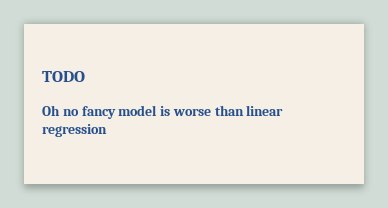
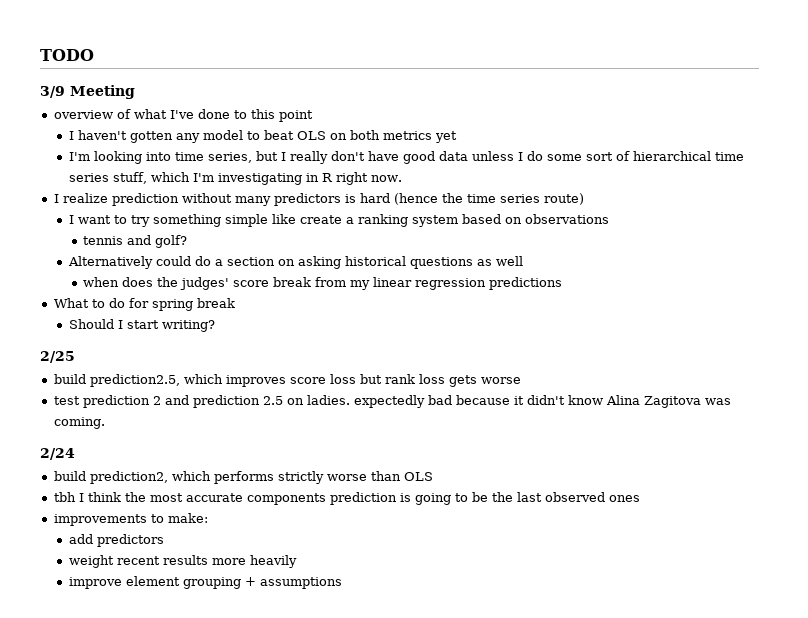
[42,105,284,119] [42,124,107,137] Oh no fancy model is worse than linear regression -> [40,85,135,99] [53,109,313,122] [68,130,457,143] [68,151,744,164] [68,172,402,185] [53,193,584,206] [68,214,609,227] [83,235,188,248] [67,256,523,269] [83,277,563,290] [53,298,235,311] [68,319,215,332] [40,351,75,363] [53,374,521,387] [53,395,731,408] [53,417,105,429] [40,448,75,460] [53,471,433,484] [53,492,640,505] [53,513,208,526] [68,534,164,547] [68,555,297,568] [68,576,342,589] 3/9 Meeting // overview of what I've done to this point // I haven't gotten any model to beat OLS on both metrics yet // I'm looking into time series, but I really don't have good data unless I do some sort of hierarchical time series stuff, which I'm investigating in R right now. // I realize prediction without many predictors is hard (hence the time series route) // I want to try something simple like create a ranking system based on observations // tennis and golf? // Alternatively could do a section on asking historical questions as well // when does the judges' score break from my linear regression predictions // What to do for spring break // Should I start writing? // 2/25 // build prediction2.5, which improves score loss but rank loss gets worse // test prediction 2 and prediction 2.5 on ladies. expectedly bad because it didn't know Alina Zagitova was coming. // 2/24 // build prediction2, which performs strictly worse than OLS // tbh I think the most accurate components prediction is going to be the last observed ones // improvements to make: // add predictors // weight recent results more heavily // improve element grouping + assumptions

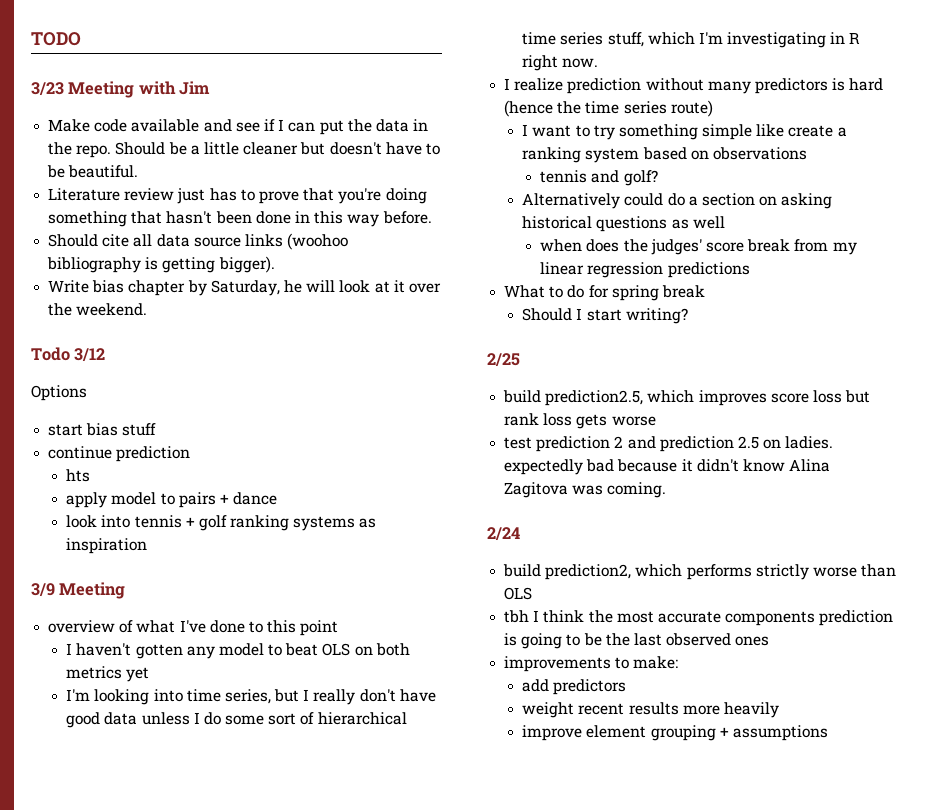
(94, 55) none -> [31,81,211,98] [48,119,429,135] [48,142,440,158] [47,165,139,178] [48,188,427,204] [48,211,432,227] [48,233,349,250] [47,256,275,273] [48,280,441,296] [48,303,148,316] [31,347,106,362] [31,385,87,401] [48,423,157,436] [48,446,191,462] [66,469,91,482] [66,492,278,508] [66,515,377,531] [66,538,148,554] // 3/23 Meeting with Jim // Make code available and see if I can put the data in the repo. Should be a little cleaner but doesn't have to be beautiful. // Literature review just has to prove that you're doing something that hasn't been done in this way before. // Should cite all data source links (woohoo bibliography is getting bigger). // Write bias chapter by Saturday, he will look at it over the weekend. // Todo 3/12 // Options // start bias stuff // continue prediction // hts // apply model to pairs + dance // look into tennis + golf ranking systems as inspiration

